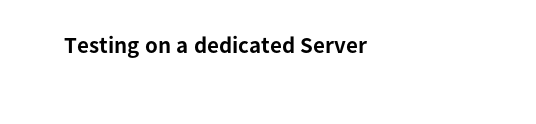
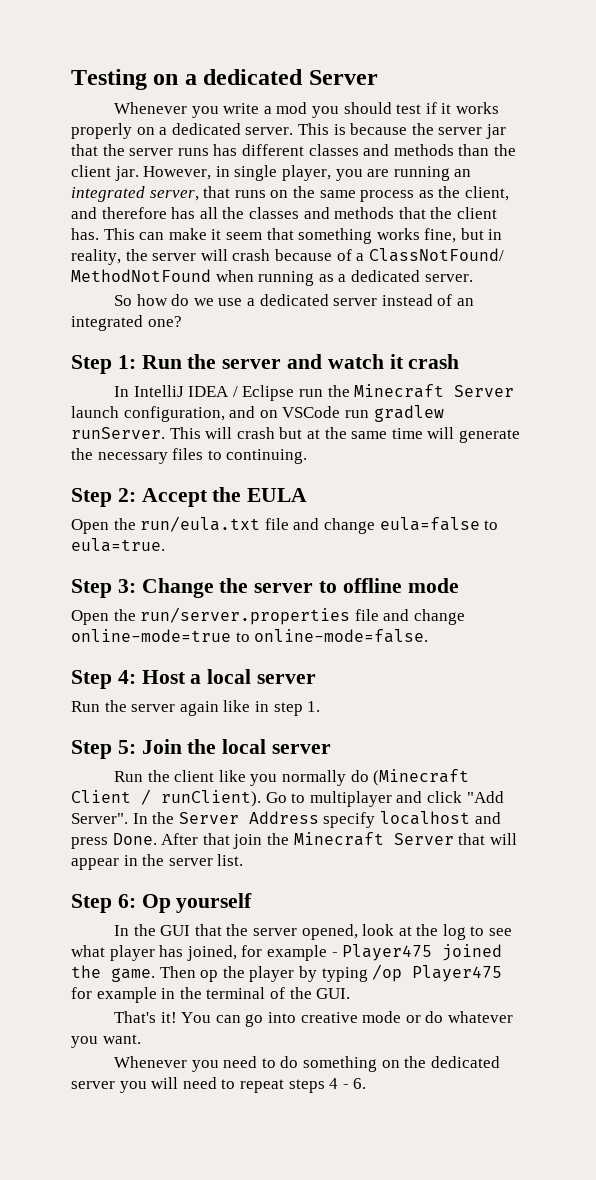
(368, 45) none -> [113,102,499,118] [71,123,506,139] [71,144,516,156] [71,165,472,181] [71,186,509,202] [71,207,497,219] [71,228,503,244] [71,248,504,265] [71,269,473,286] [113,294,474,306] [71,315,182,331] [71,354,460,374] [113,384,515,401] [71,405,444,422] [71,427,520,443] [71,448,308,464] [71,487,308,507] [71,516,499,534] [71,538,165,552] [71,578,459,598] [71,607,465,625] [71,629,429,643] [71,669,317,689] [71,700,321,716] [71,739,332,759] [113,769,470,786] [71,789,504,807] [71,811,501,828] [71,832,517,849] [71,854,244,870] [71,893,253,913] [113,924,513,940] [71,944,503,961] [71,964,503,982] [71,987,351,1003] [113,1011,513,1027] [71,1034,141,1048] [113,1056,500,1072] [71,1077,367,1093] // Whenever you write a mod you should test if it works properly on a dedicated server. This is because the server jar that the server runs has different classes and methods than the client jar. However, in single player, you are running an integrated server, that runs on the same process as the client, and therefore has all the classes and methods that the client has. This can make it seem that something works fine, but in reality, the server will crash because of a ClassNotFound/ MethodNotFound when running as a dedicated server. // So how do we use a dedicated server instead of an integrated one? // Step 1: Run the server and watch it crash // In IntelliJ IDEA / Eclipse run the Minecraft Server launch configuration, and on VSCode run gradlew runServer. This will crash but at the same time will generate the necessary files to continuing. // Step 2: Accept the EULA // Open the run/eula.txt file and change eula=false to eula=true. // Step 3: Change the server to offline mode // Open the run/server.properties file and change online-mode=true to online-mode=false. // Step 4: Host a local server // Run the server again like in step 1. // Step 5: Join the local server // Run the client like you normally do (Minecraft Client / runClient). Go to multiplayer and click "Add Server". In the Server Address specify localhost and press Done. After that join the Minecraft Server that will appear in the server list. // Step 6: Op yourself // In the GUI that the server opened, look at the log to see what player has joined, for example - Player475 joined the game. Then op the player by typing /op Player475 for example in the terminal of the GUI. // That's it! You can go into creative mode or do whatever you want. // Whenever you need to do something on the dedicated server you will need to repeat steps 4 - 6.

